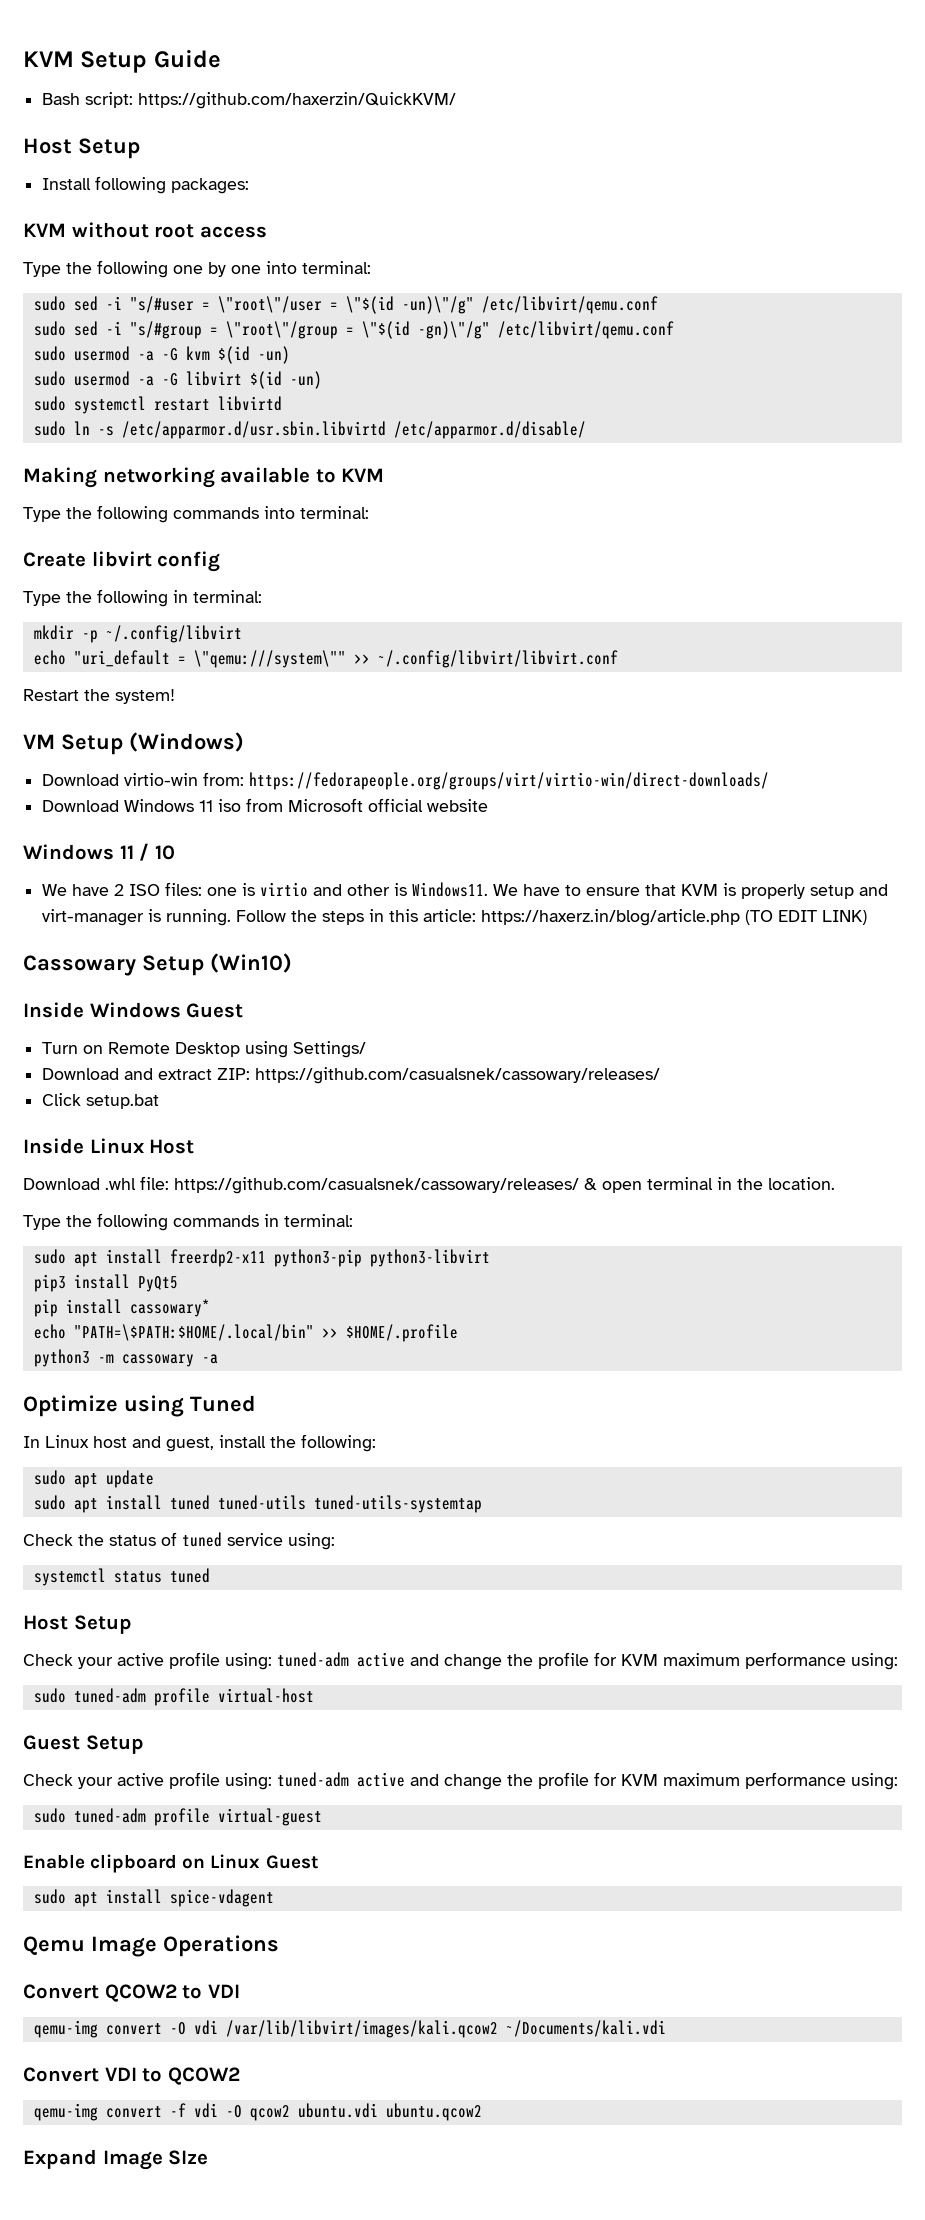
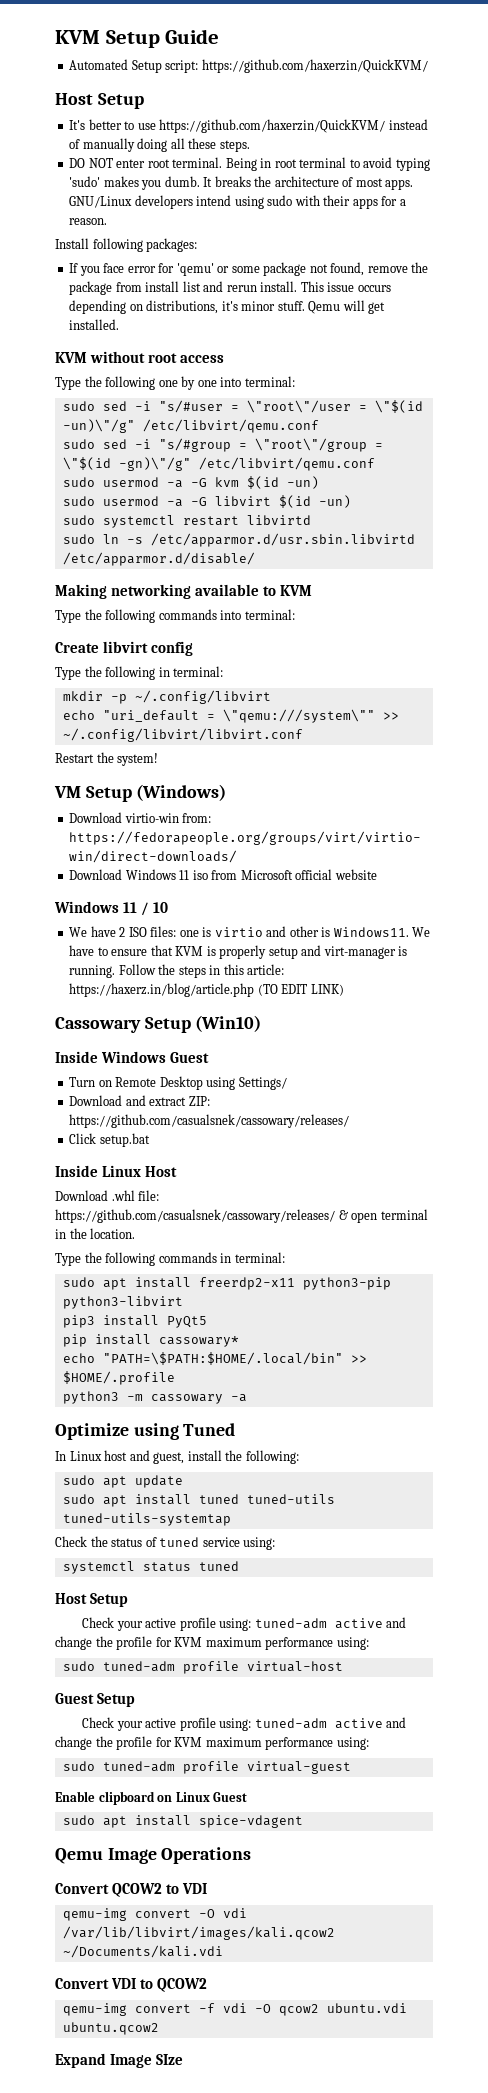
[42,93,81,105] Bash -> [69,59,162,73] Automated Setup
[42,176,250,194] Install following packages: -> [69,119,428,133] [69,138,250,152] [69,157,430,171] [69,176,414,190] [69,195,406,209] [69,218,108,225] [55,238,198,252] [69,262,429,276] [69,281,391,295] [69,300,386,314] [69,319,120,330] It's better to use https://github.com/haxerzin/QuickKVM/ instead of manually doing all these steps. // DO NOT enter root terminal. Being in root terminal to avoid typing 'sudo' makes you dumb. It breaks the architecture of most apps. GNU/Linux developers intend using sudo with their apps for a reason. // Install following packages: // If you face error for 'qemu' or some package not found, remove the package from install list and rerun install. This issue occurs depending on distributions, it's minor stuff. Qemu will get installed.

